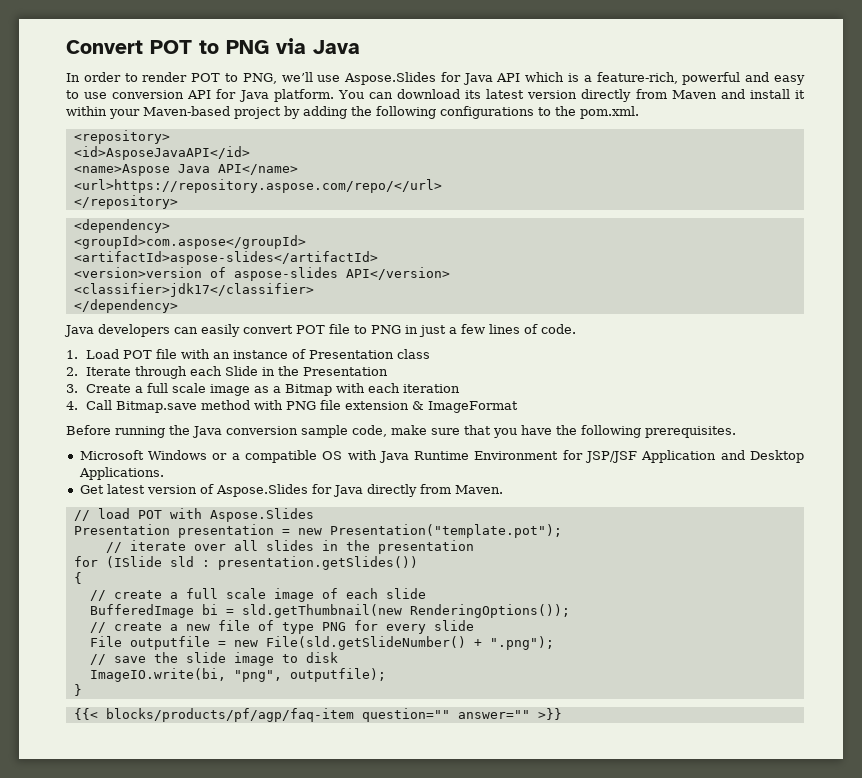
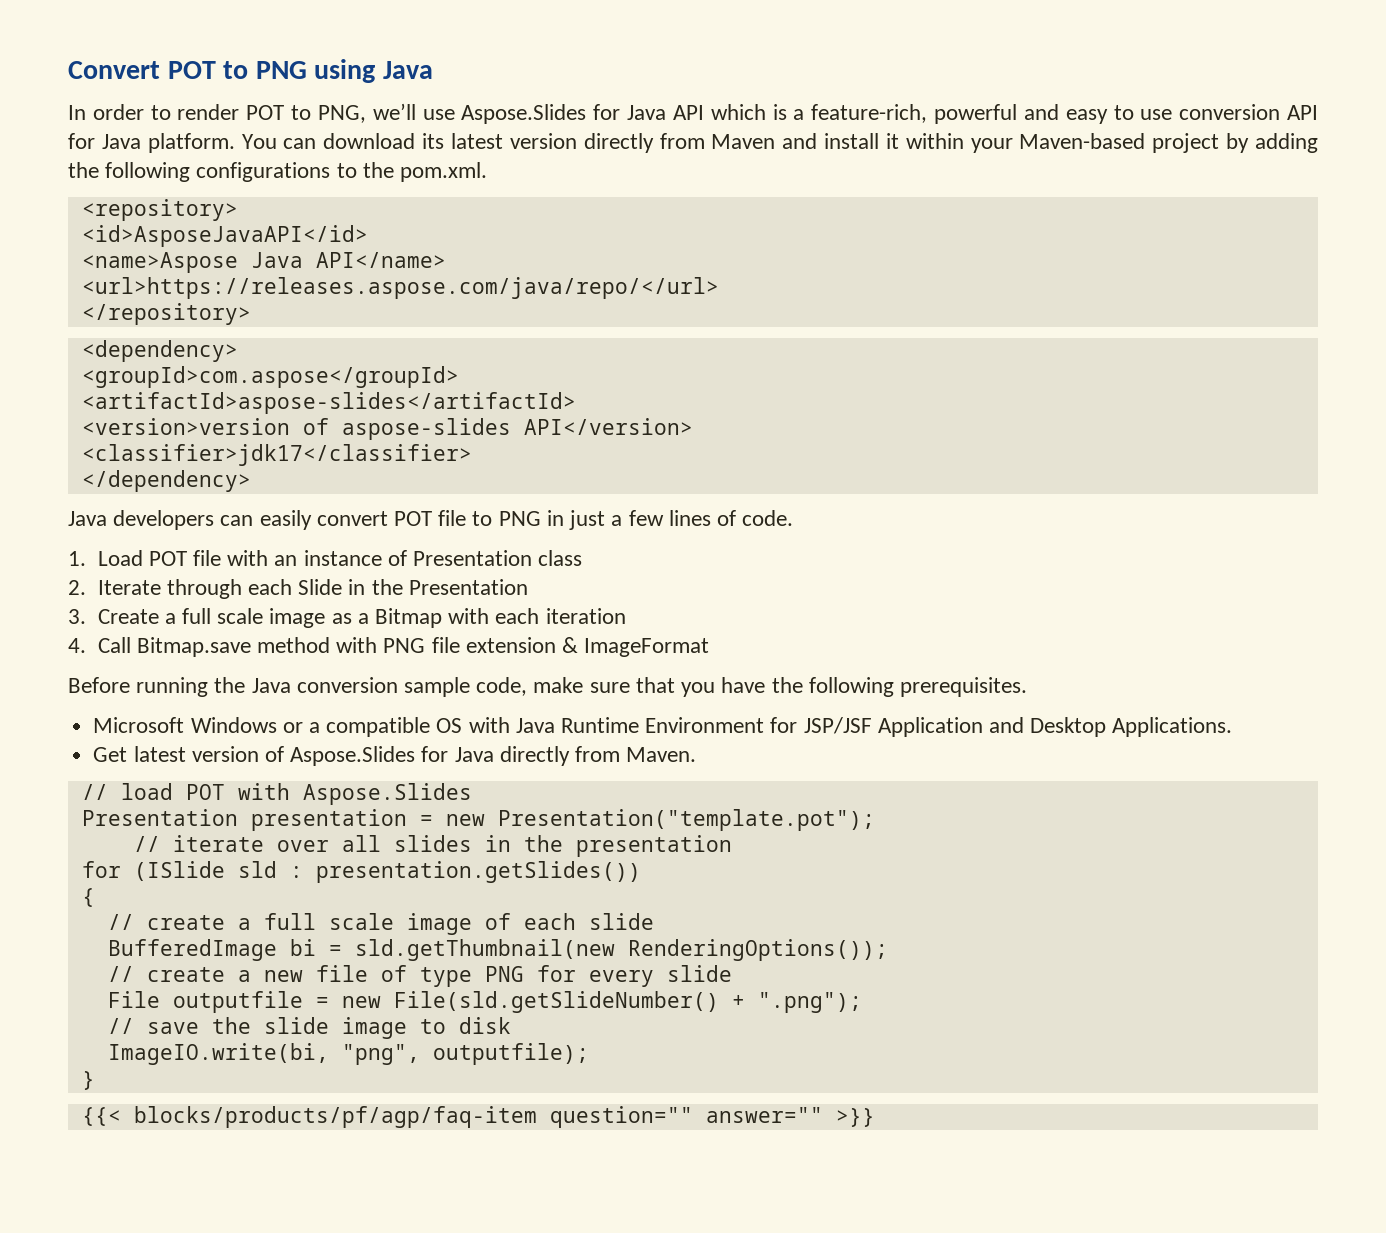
[276,38,306,54] via -> [314,59,376,83] using
[73,179,442,193] <url>https://repository.aspose.com/repo/</url> -> [81,277,719,299] <url>https://releases.aspose.com/java/repo/</url>

